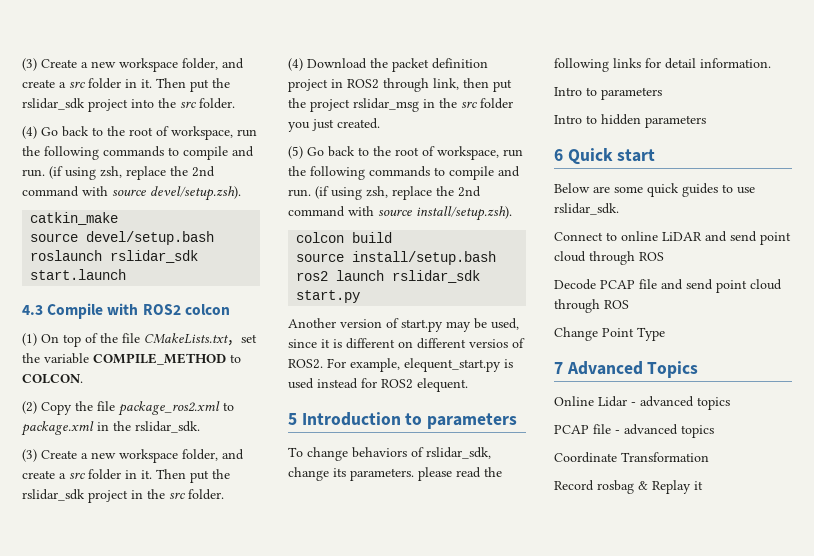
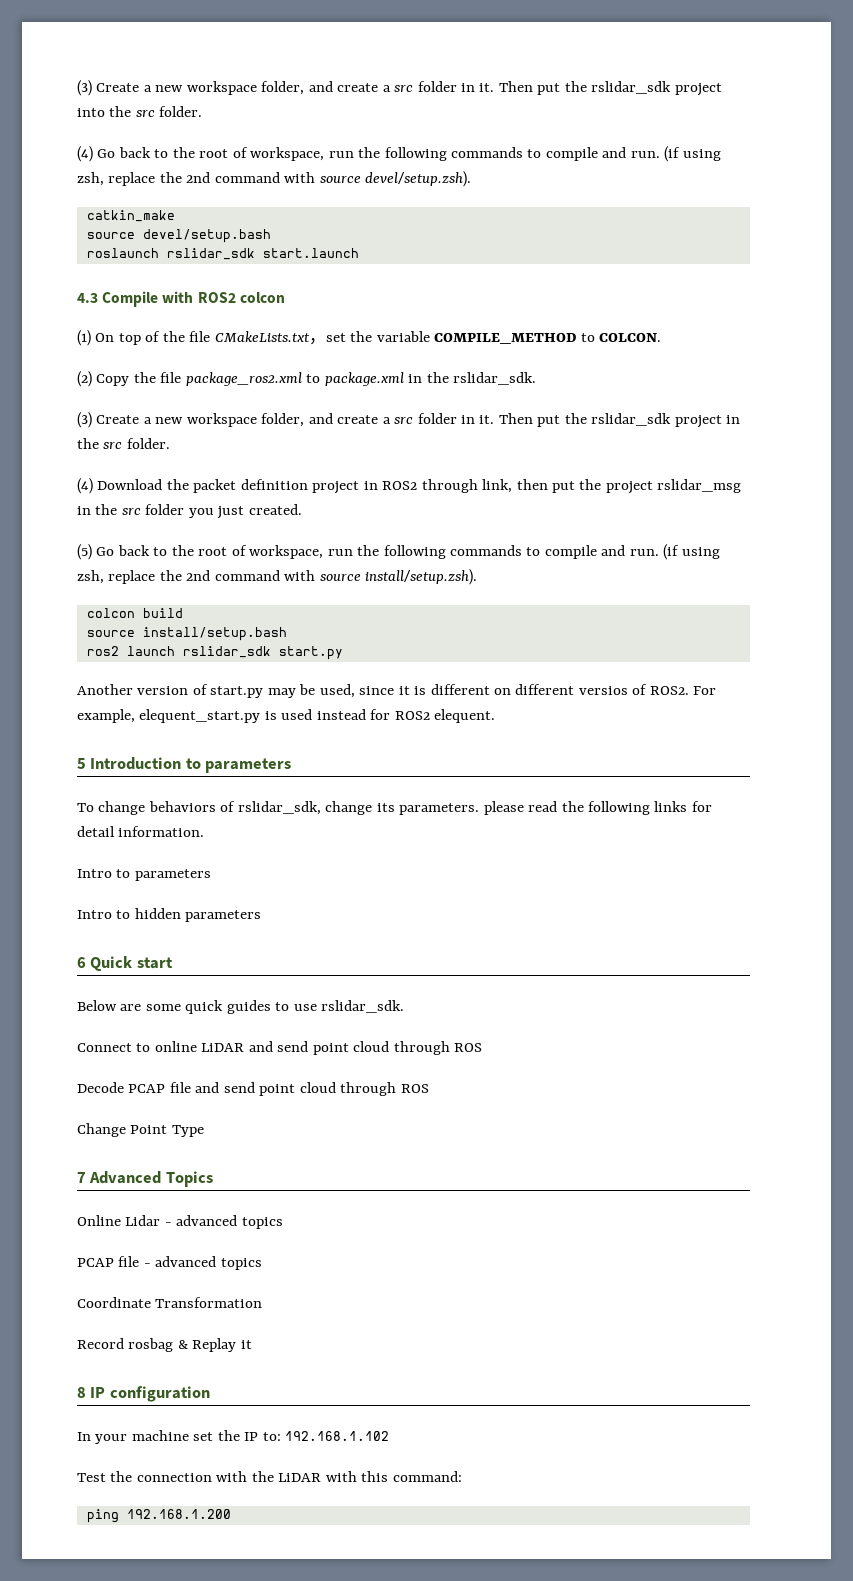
(703, 485) none -> [77,1386,210,1402] [77,1430,390,1444] [77,1471,462,1482] [86,1509,231,1523] // 8 IP configuration // In your machine set the IP to: 192.168.1.102 // Test the connection with the LiDAR with this command: // ping 192.168.1.200

